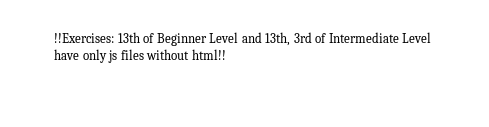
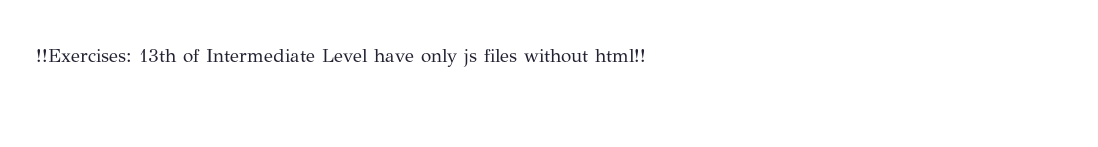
[156,32,327,46] Beginner Level and 13th, 3rd of -> (200, 56) none

